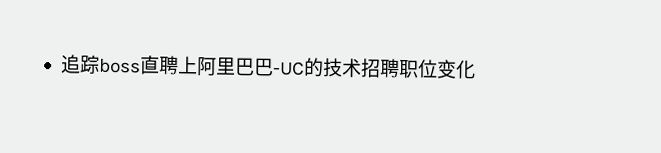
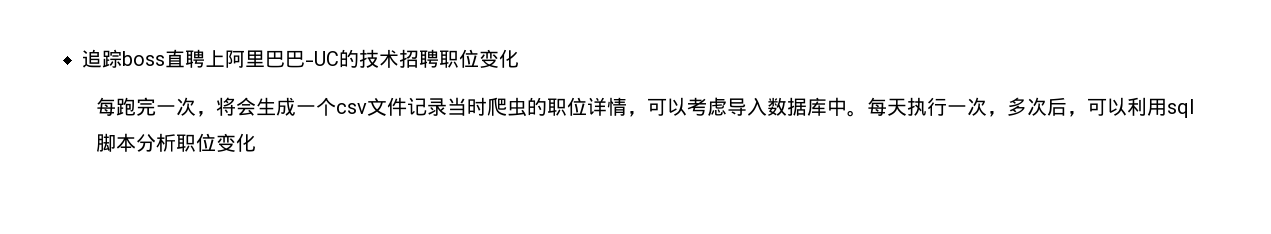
(476, 69) none -> [95,97,1194,118] [95,133,256,152] // 每跑完一次，将会生成一个csv文件记录当时爬虫的职位详情，可以考虑导入数据库中。每天执行一次，多次后，可以利用sql脚本分析职位变化

